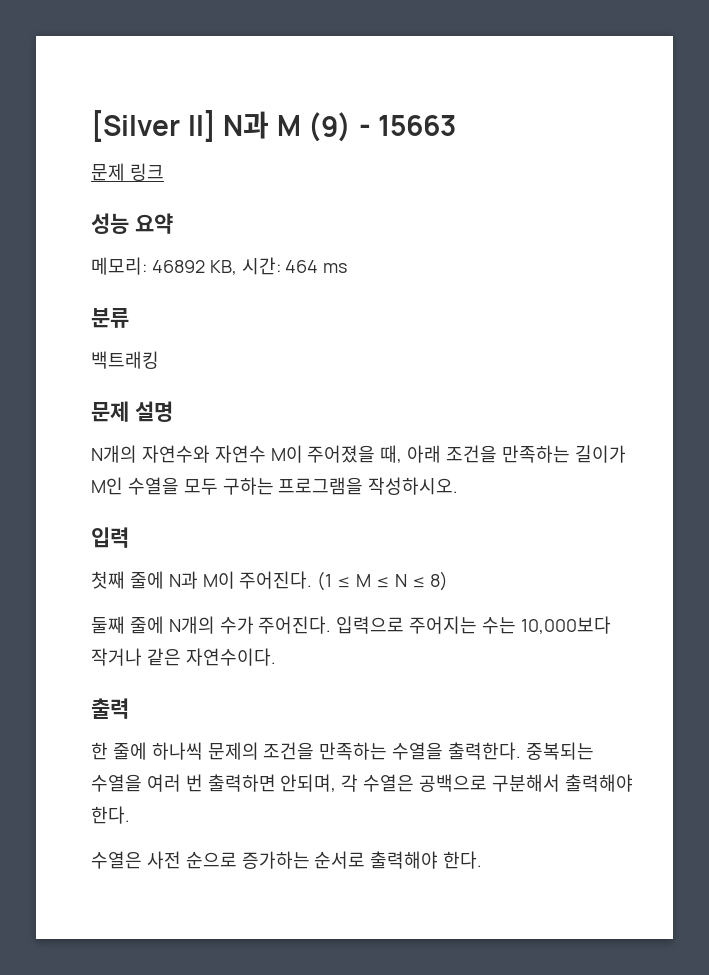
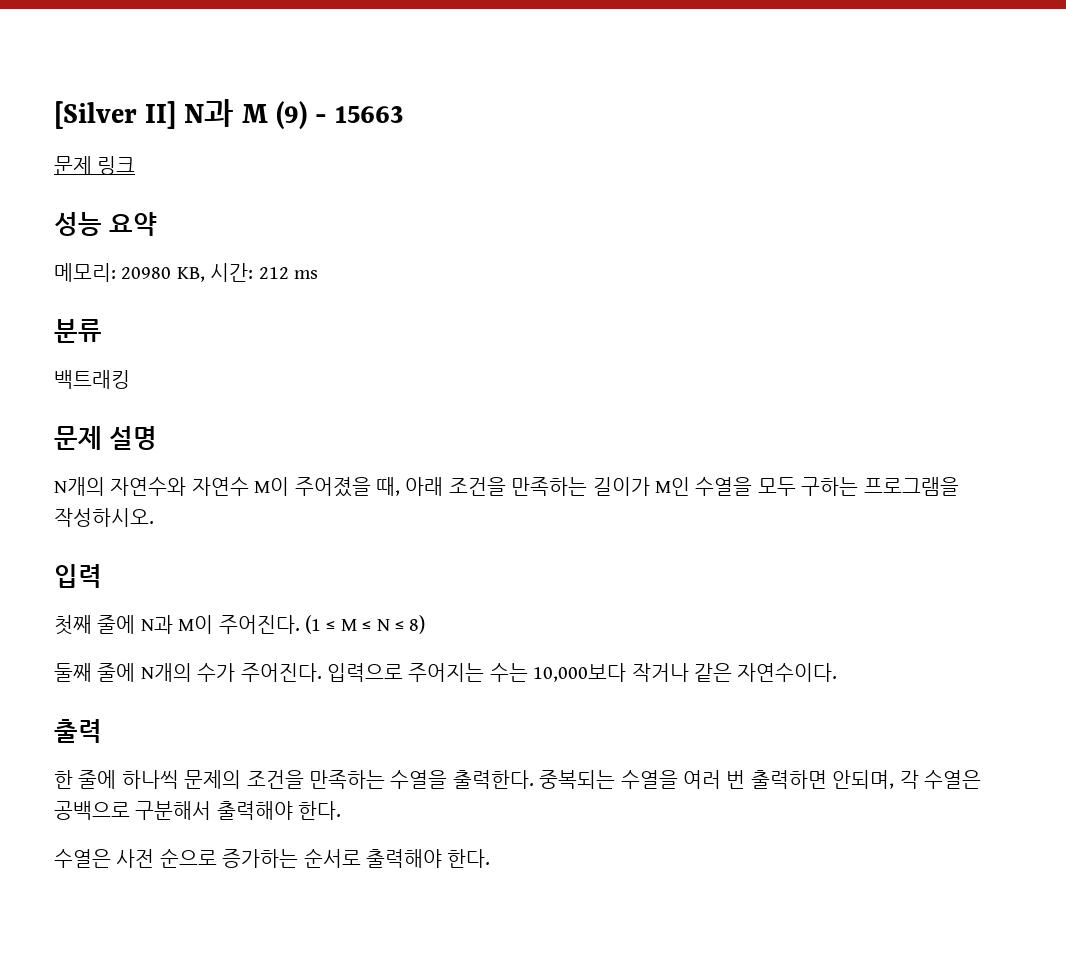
[151,260,205,273] 46892 -> [121,267,172,279] 20980
[285,260,319,273] 464 -> [258,267,289,279] 212

